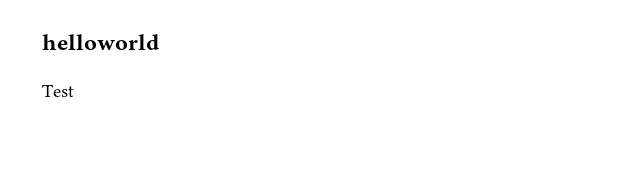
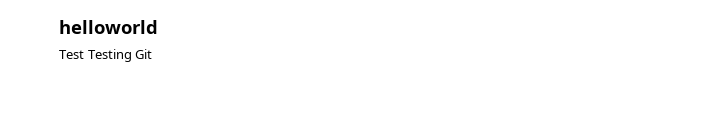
(74, 90) none -> [87,49,153,62] Testing Git

